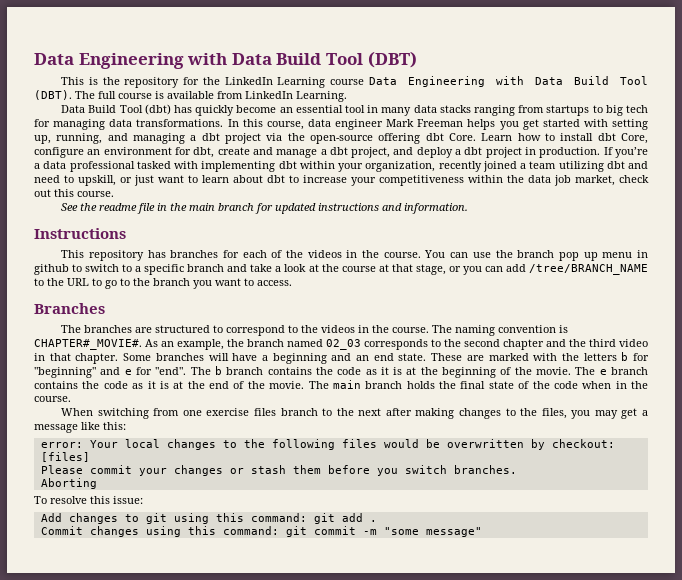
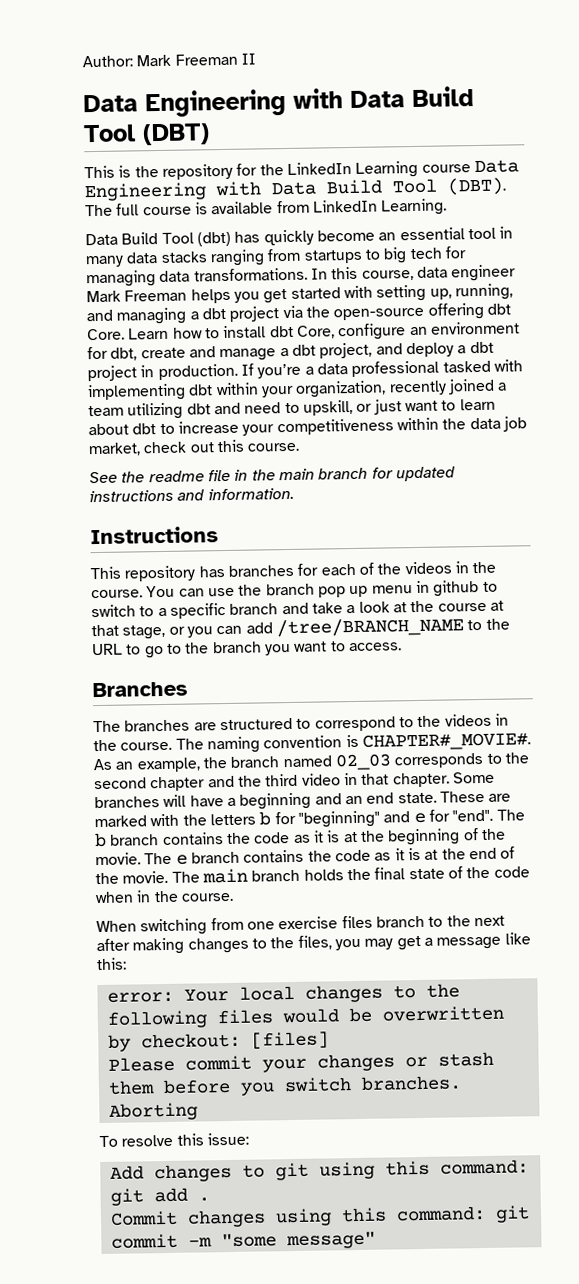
(34, 59) none -> [82,53,256,68] Author: Mark Freeman II //

